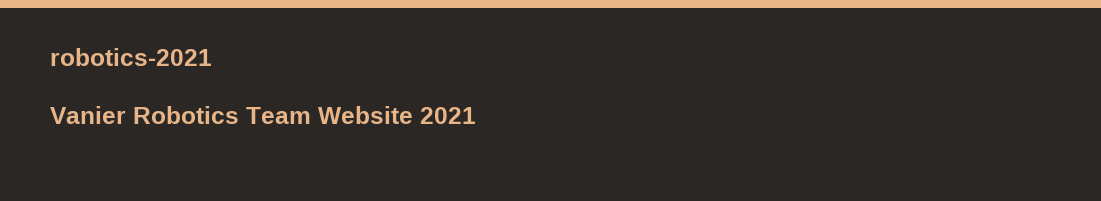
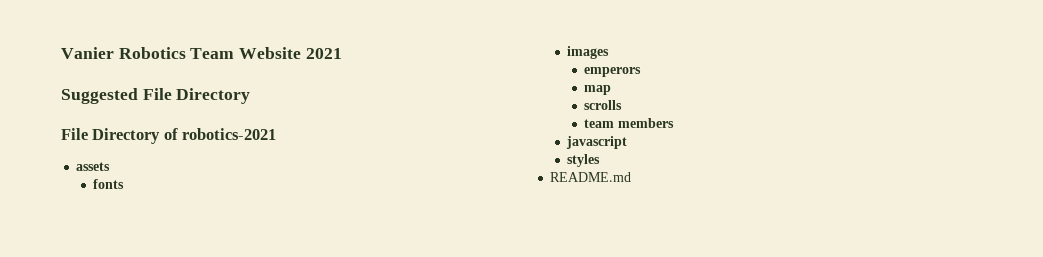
[50,48,212,66] robotics-2021 // -> (61, 53) none
(476, 115) none -> [61,88,251,104] [61,128,277,144] [76,162,111,171] [93,179,125,189] [567,46,610,59] [584,67,642,77] [584,85,612,95] [584,100,623,110] [584,118,675,128] [566,136,628,149] [567,154,601,167] [550,172,632,182] // Suggested File Directory // File Directory of robotics-2021 // assets // fonts // images // emperors // map // scrolls // team members // javascript // styles // README.md

